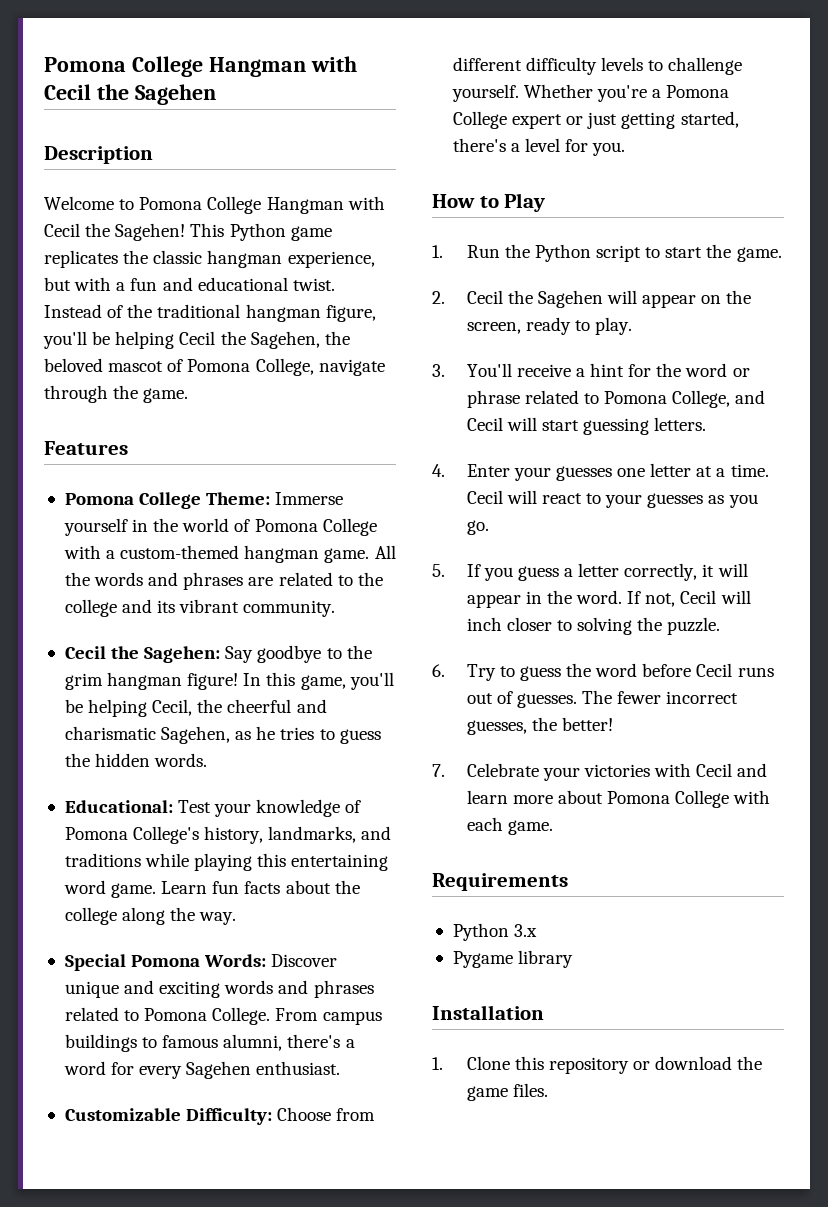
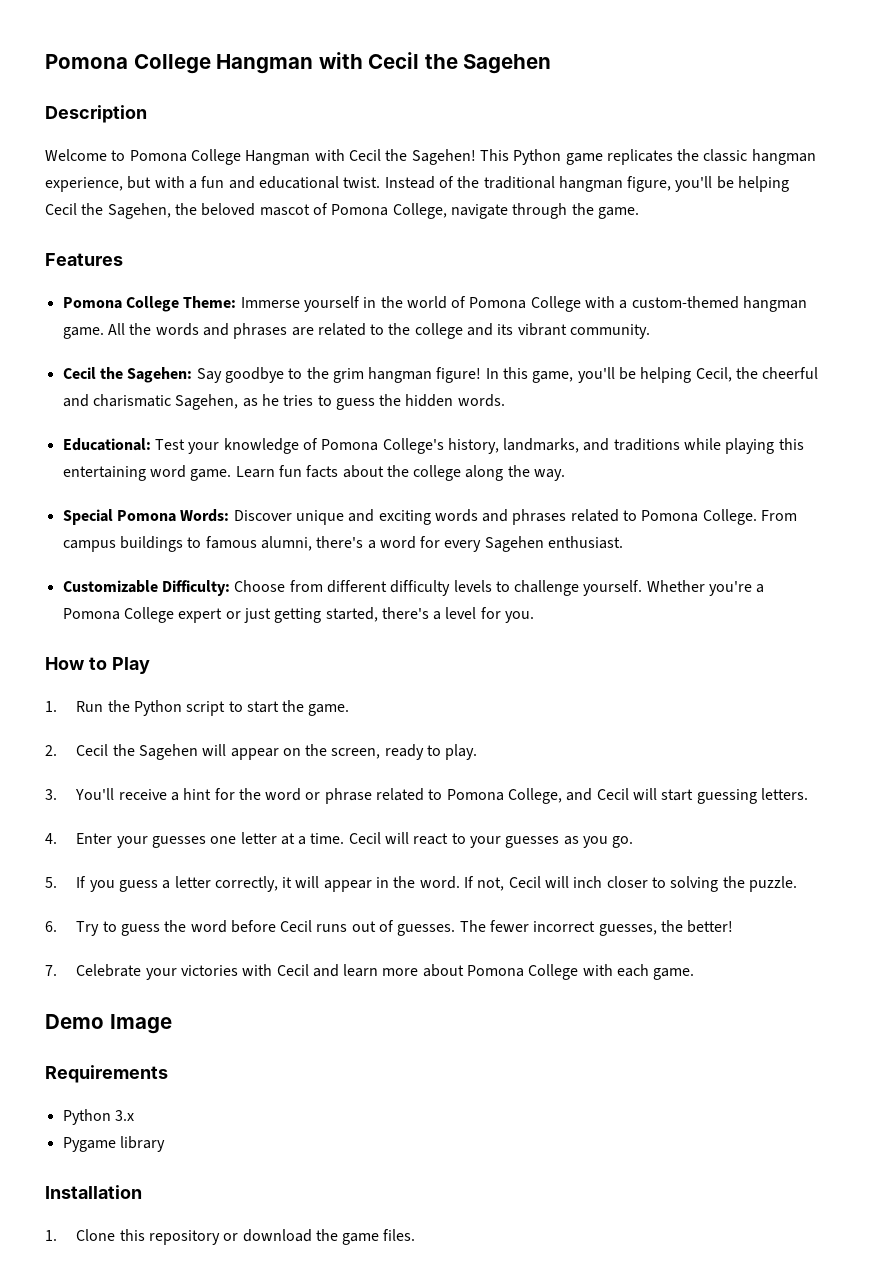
(553, 827) none -> [45,1014,172,1034] // Demo Image

